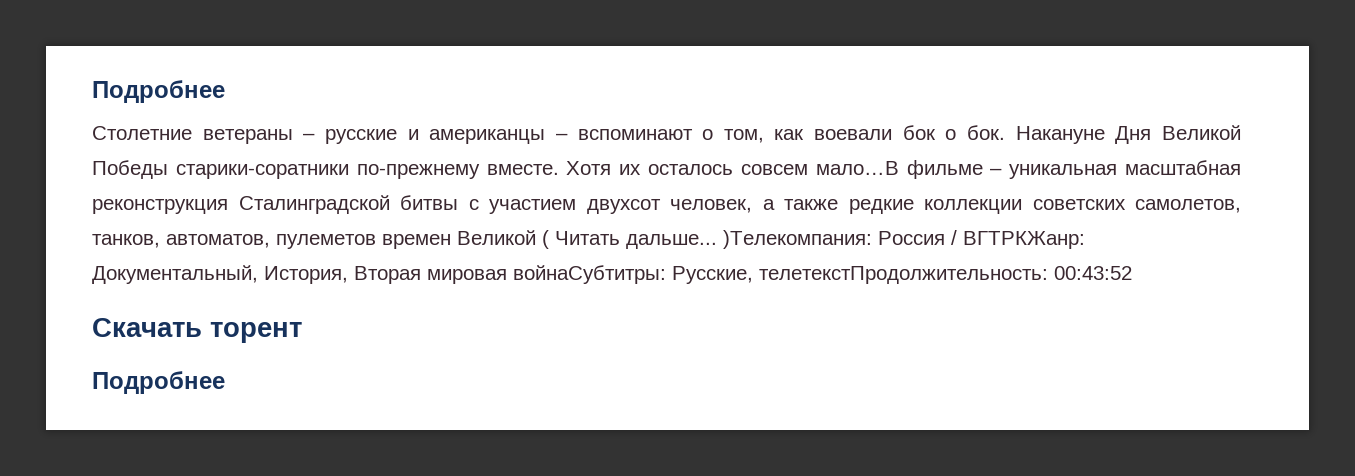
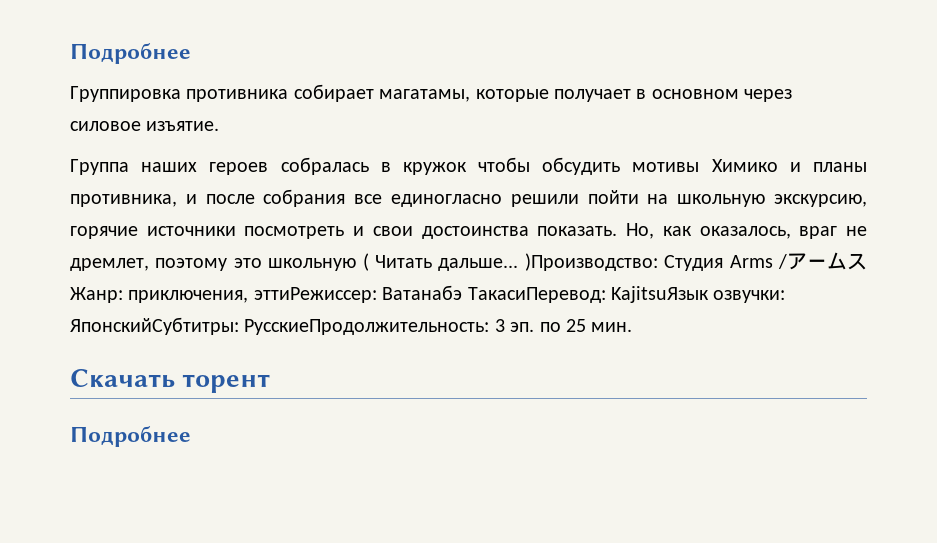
[92,125,1241,144] [92,160,1242,179] [92,195,1241,214] [92,230,1085,249] [92,265,1132,284] Столетние ветераны – русские и американцы – вспоминают о том, как воевали бок о бок. Накануне Дня Великой Победы старики-соратники по-прежнему вместе. Хотя их осталось совсем мало…В фильме – уникальная масштабная реконструкция Сталинградской битвы с участием двухсот человек, а также редкие коллекции советских самолетов, танков, автоматов, пулеметов времен Великой ( Читать дальше... )Телекомпания: Россия / ВГТРКЖанр: Документальный, История, Вторая мировая войнаСубтитры: Русские, телетекстПродолжительность: 00:43:52 -> [70,84,793,102] [70,121,220,131] [70,157,867,175] [70,189,867,207] [70,223,868,239] [70,252,867,271] [70,285,786,303] [70,317,633,335] Группировка противника собирает магатамы, которые получает в основном через силовое изъятие. // Группа наших героев собралась в кружок чтобы обсудить мотивы Химико и планы противника, и после собрания все единогласно решили пойти на школьную экскурсию, горячие источники посмотреть и свои достоинства показать. Но, как оказалось, враг не дремлет, поэтому это школьную ( Читать дальше... )Производство: Студия Arms /アームスЖанр: приключения, эттиРежиссер: Ватанабэ ТакасиПеревод: KajitsuЯзык озвучки: ЯпонскийСубтитры: РусскиеПродолжительность: 3 эп. по 25 мин.

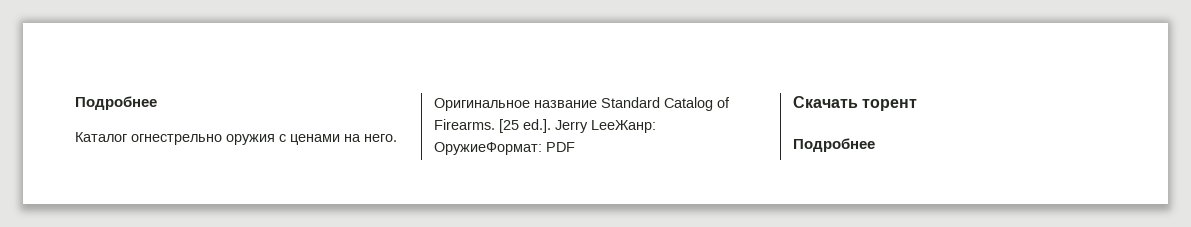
[70,84,793,102] [70,121,220,131] [70,157,867,175] [70,189,867,207] [70,223,868,239] [70,252,867,271] [70,285,786,303] [70,317,633,335] Группировка противника собирает магатамы, которые получает в основном через силовое изъятие. // Группа наших героев собралась в кружок чтобы обсудить мотивы Химико и планы противника, и после собрания все единогласно решили пойти на школьную экскурсию, горячие источники посмотреть и свои достоинства показать. Но, как оказалось, враг не дремлет, поэтому это школьную ( Читать дальше... )Производство: Студия Arms /アームスЖанр: приключения, эттиРежиссер: Ватанабэ ТакасиПеревод: KajitsuЯзык озвучки: ЯпонскийСубтитры: РусскиеПродолжительность: 3 эп. по 25 мин. -> [75,132,397,145] [434,97,730,111] [434,119,656,133] [434,142,575,155] Каталог огнестрельно оружия с ценами на него. Оригинальное название Standard Catalog of Firearms. [25 ed.]. Jerry LeeЖанр: ОружиеФормат: PDF

